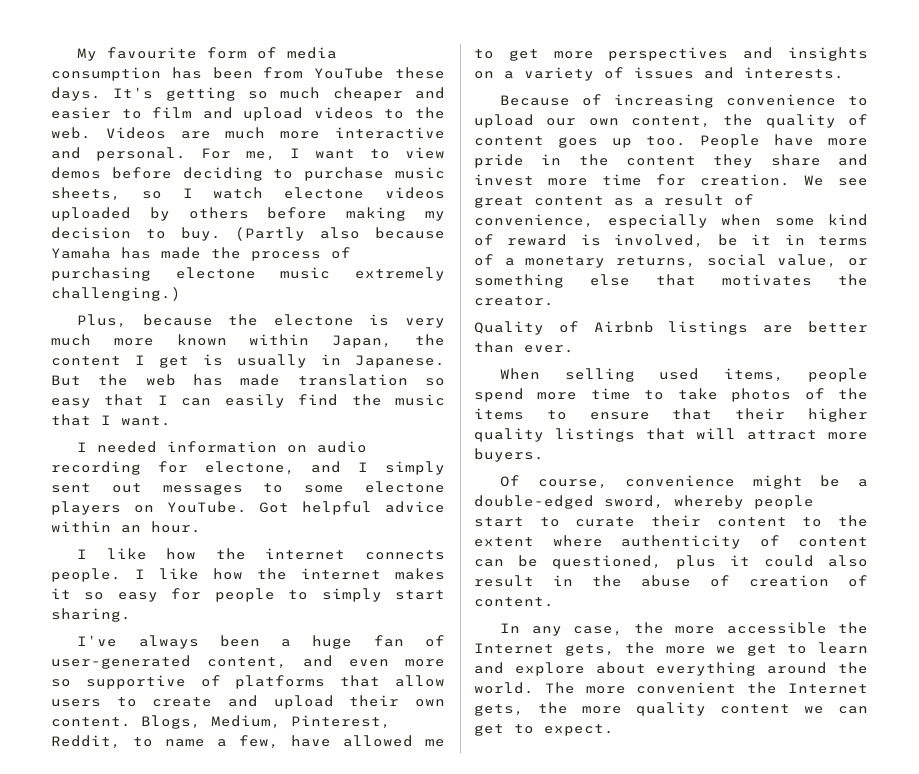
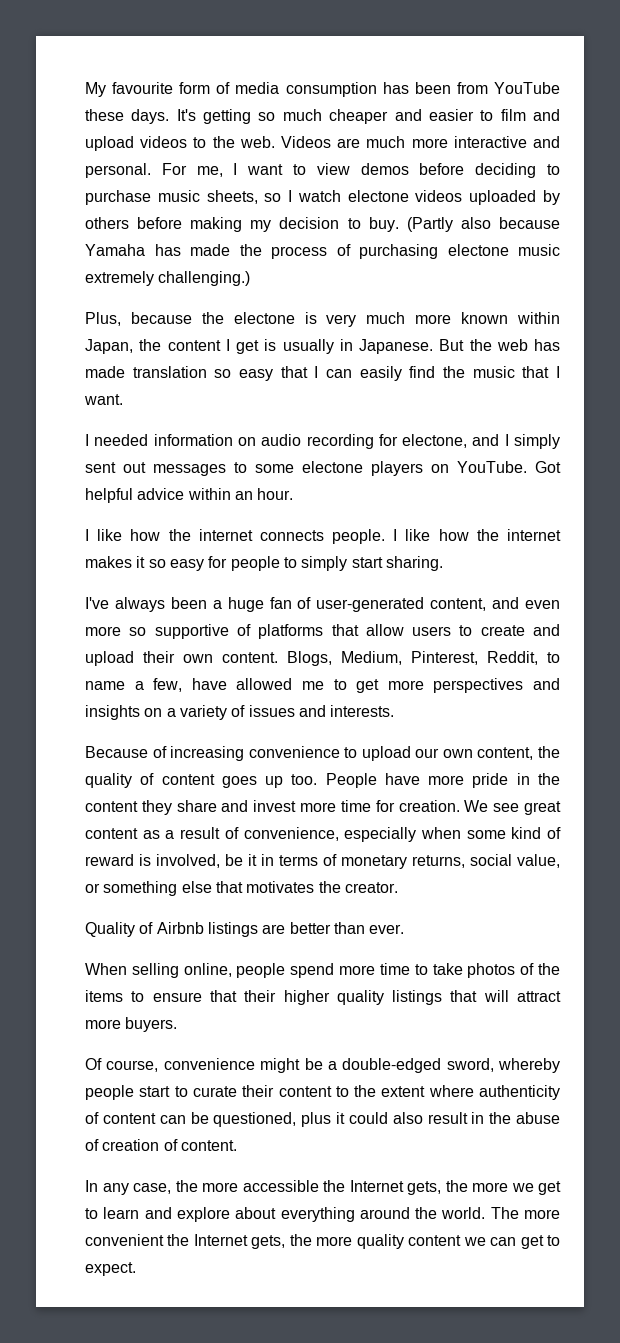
[504,258,515,266] a -> (337, 860) none
[659,368,784,382] used items, -> [183,963,232,977] online,

